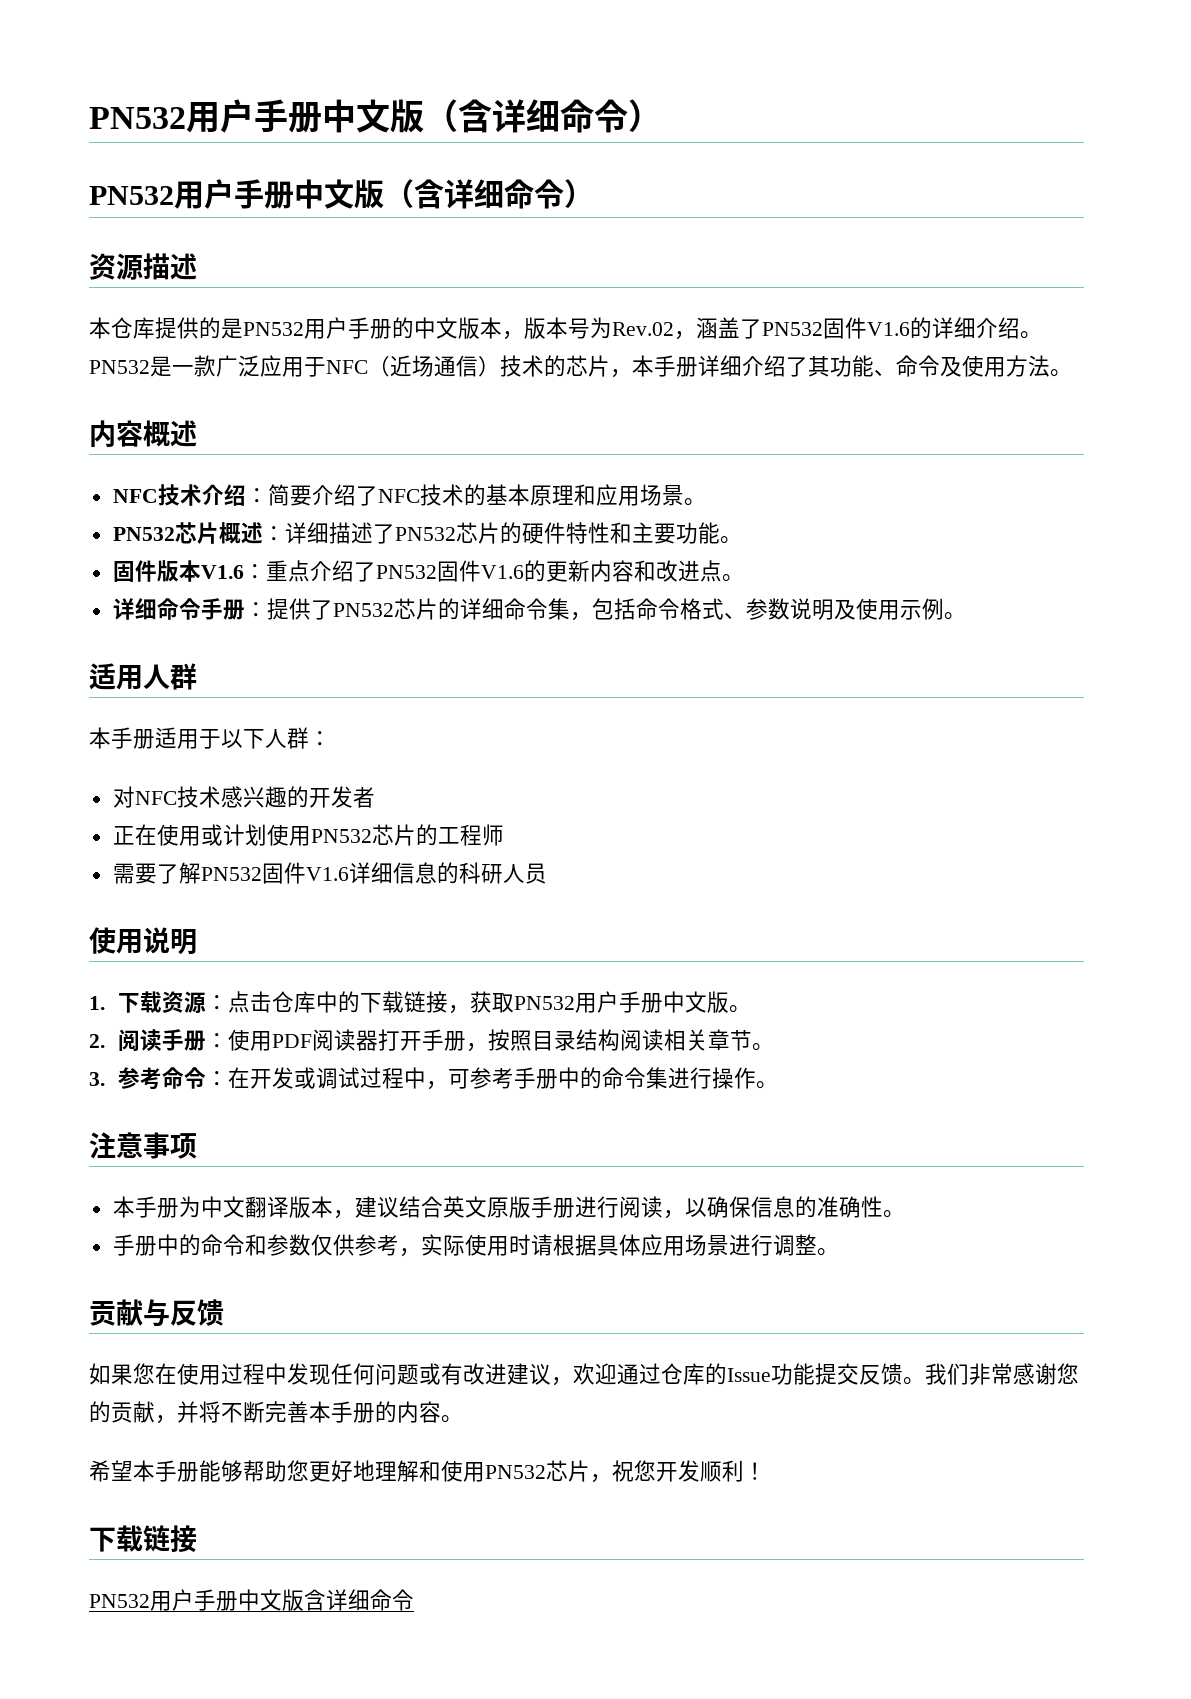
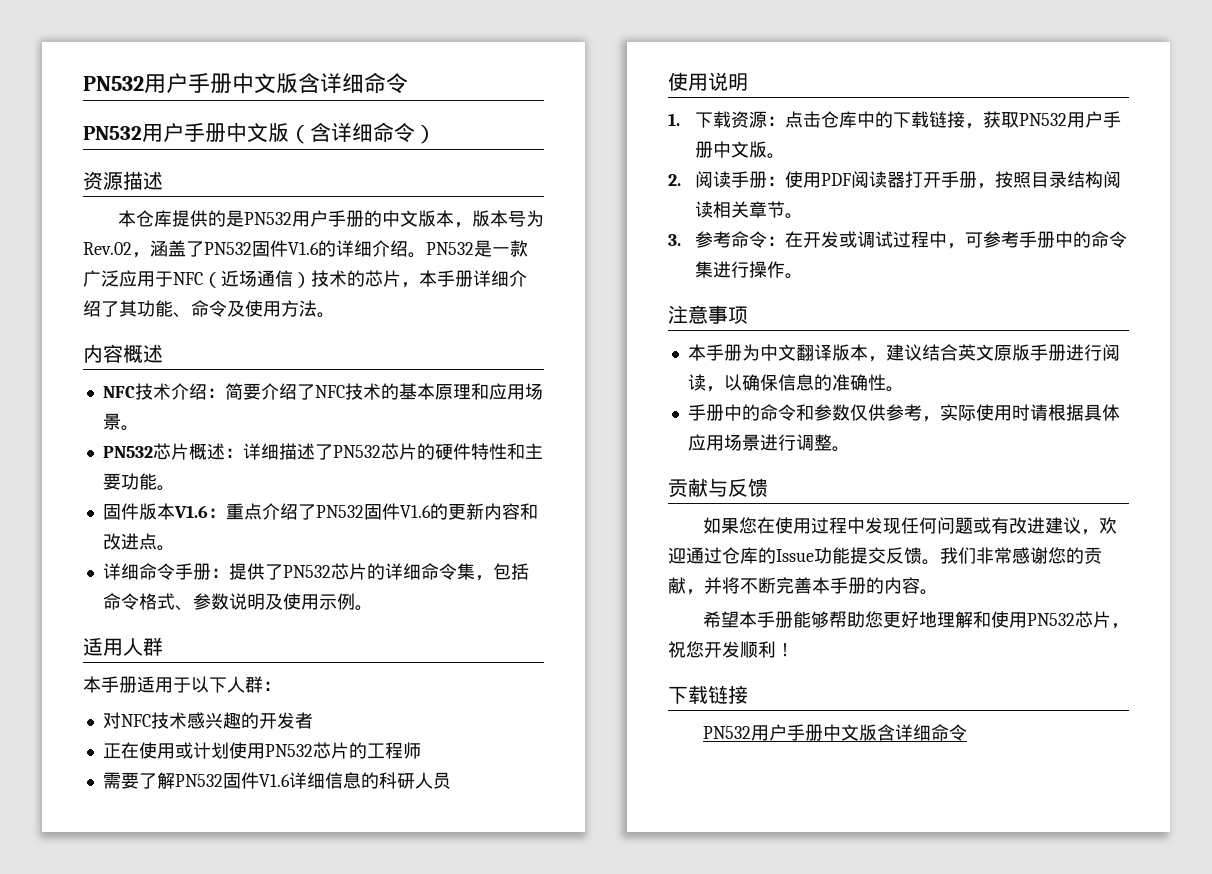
[89,99,662,133] PN532用户手册中文版（含详细命令） -> [83,72,408,94] PN532用户手册中文版含详细命令

